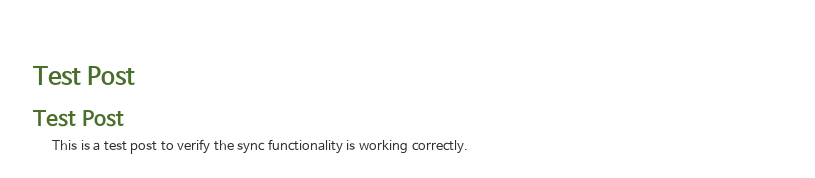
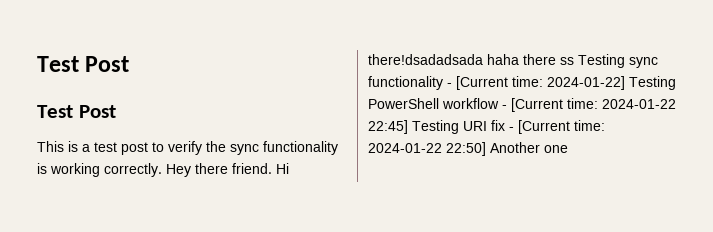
(468, 147) none -> [166,163,289,177] [368,54,658,68] [368,76,676,90] [368,98,676,112] [368,120,605,134] [368,142,568,156] Hey there friend. Hi there!dsadadsada haha there ss Testing sync functionality - [Current time: 2024-01-22] Testing PowerShell workflow - [Current time: 2024-01-22 22:45] Testing URI fix - [Current time: 2024-01-22 22:50] Another one

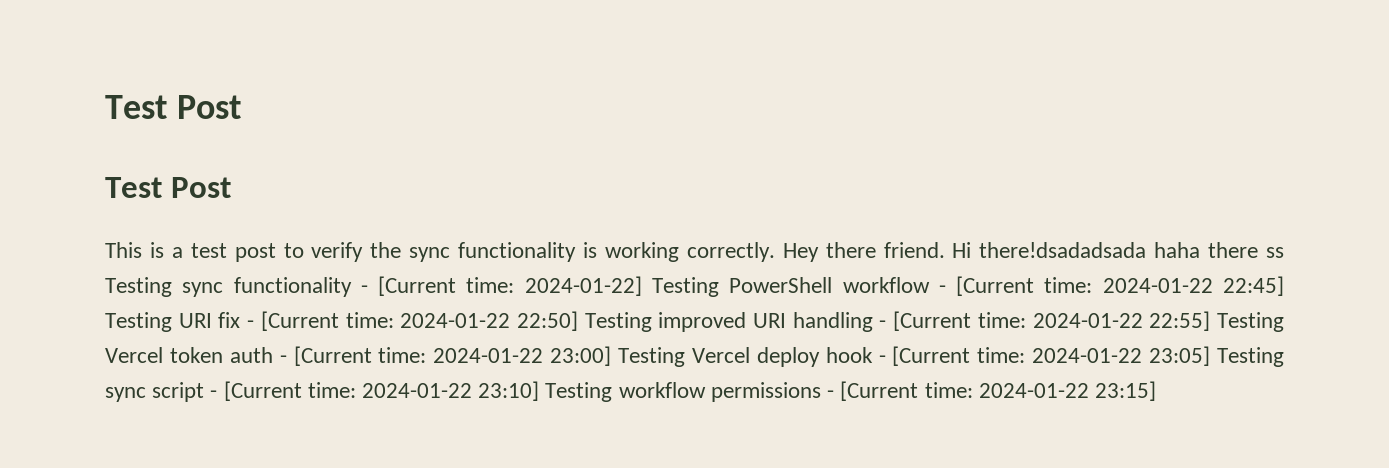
[490,142,568,153] Another one -> [584,311,1285,332] [105,346,1284,367] [105,381,1156,402] Testing improved URI handling - [Current time: 2024-01-22 22:55] Testing Vercel token auth - [Current time: 2024-01-22 23:00] Testing Vercel deploy hook - [Current time: 2024-01-22 23:05] Testing sync script - [Current time: 2024-01-22 23:10] Testing workflow permissions - [Current time: 2024-01-22 23:15]

